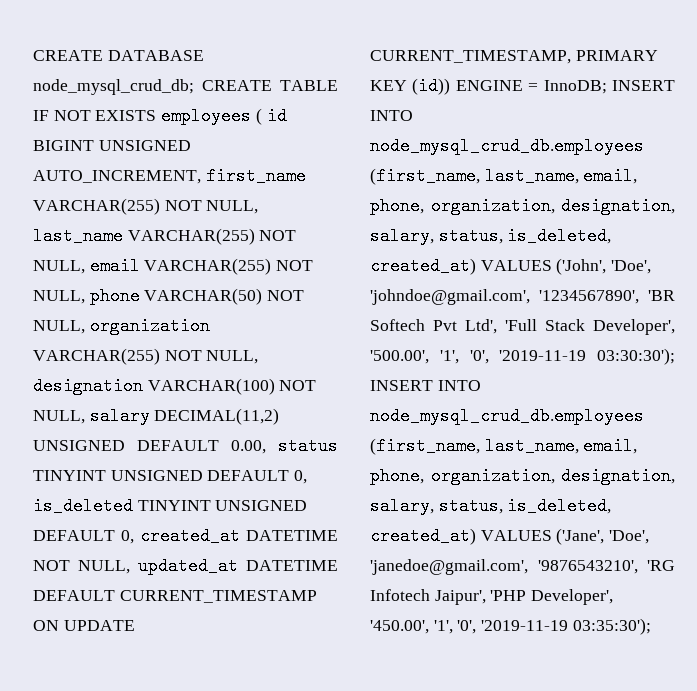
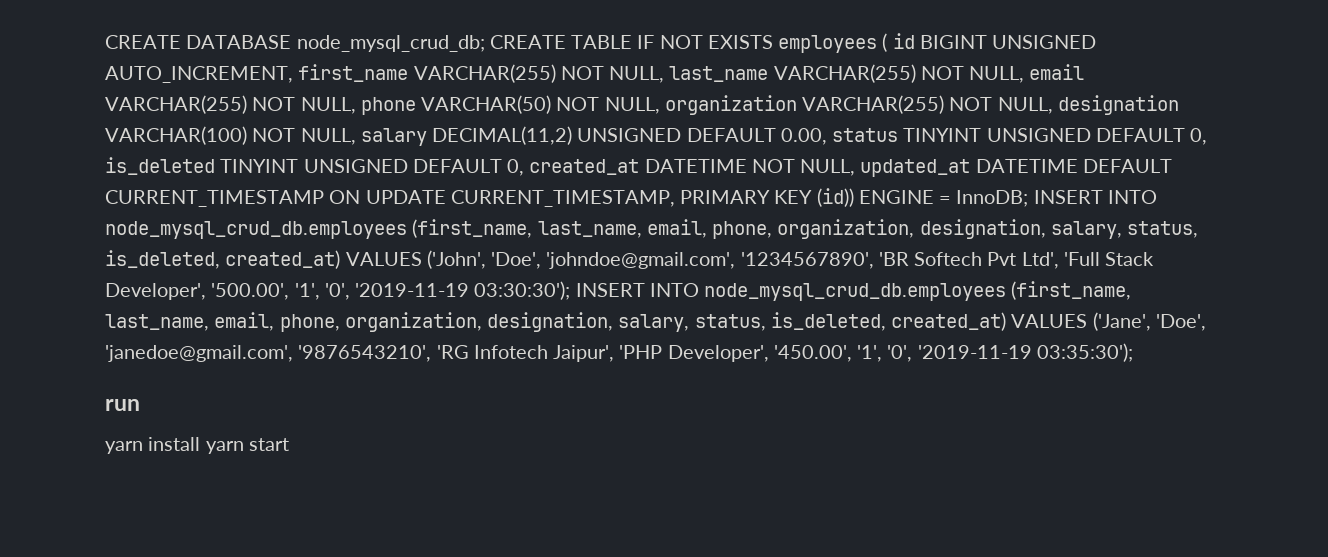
(651, 626) none -> [105,399,140,411] [105,437,289,454] // run // yarn install yarn start

